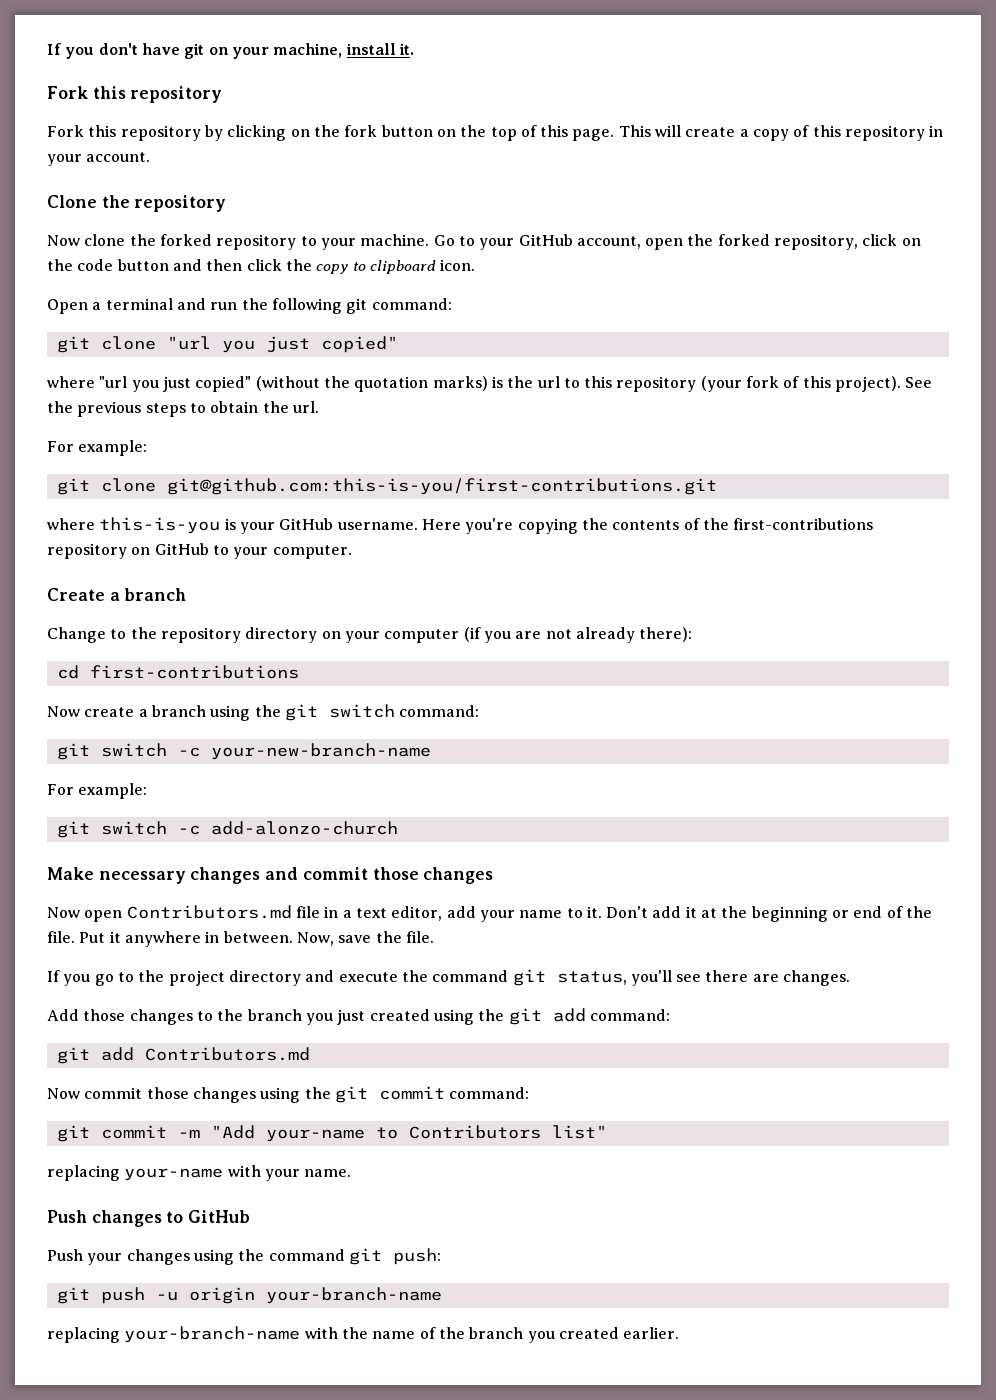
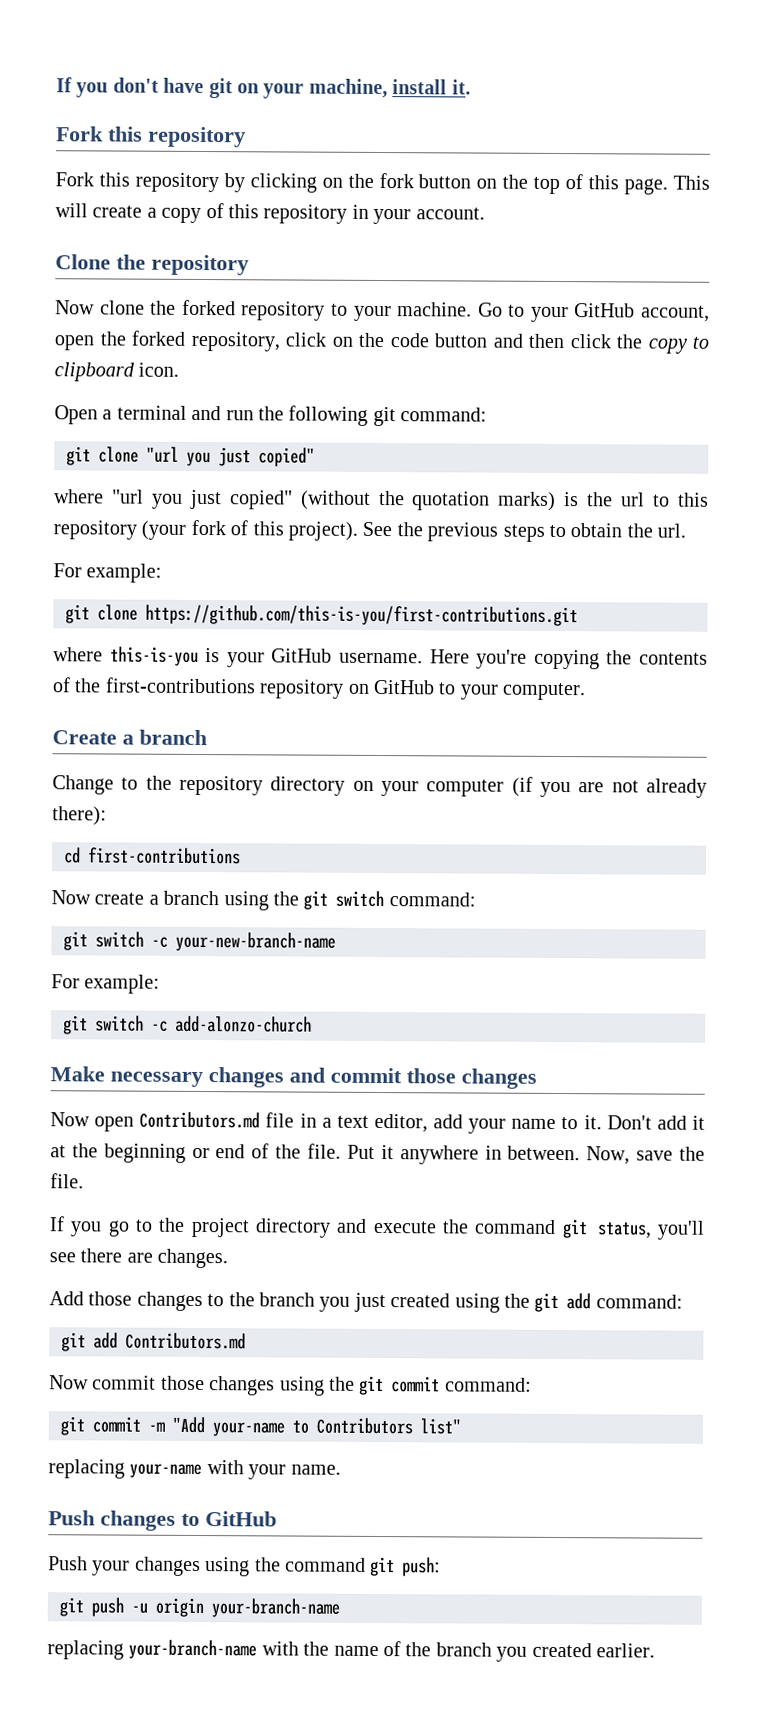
[166,478,717,495] git@github.com:this-is-you/first-contributions.git -> [145,604,578,627] https://github.com/this-is-you/first-contributions.git

